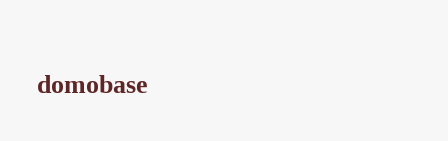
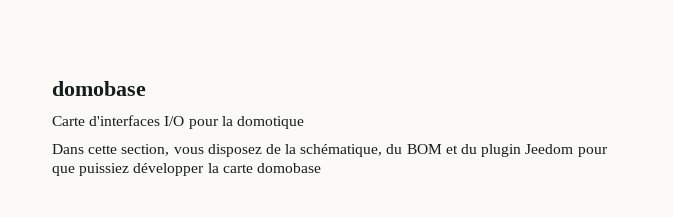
[37,75,148,93] domobase -> [52,81,146,96] [52,115,304,129] [52,144,608,157] [52,163,321,176] domobase // Carte d'interfaces I/O pour la domotique // Dans cette section, vous disposez de la schématique, du BOM et du plugin Jeedom pour que puissiez développer la carte domobase

